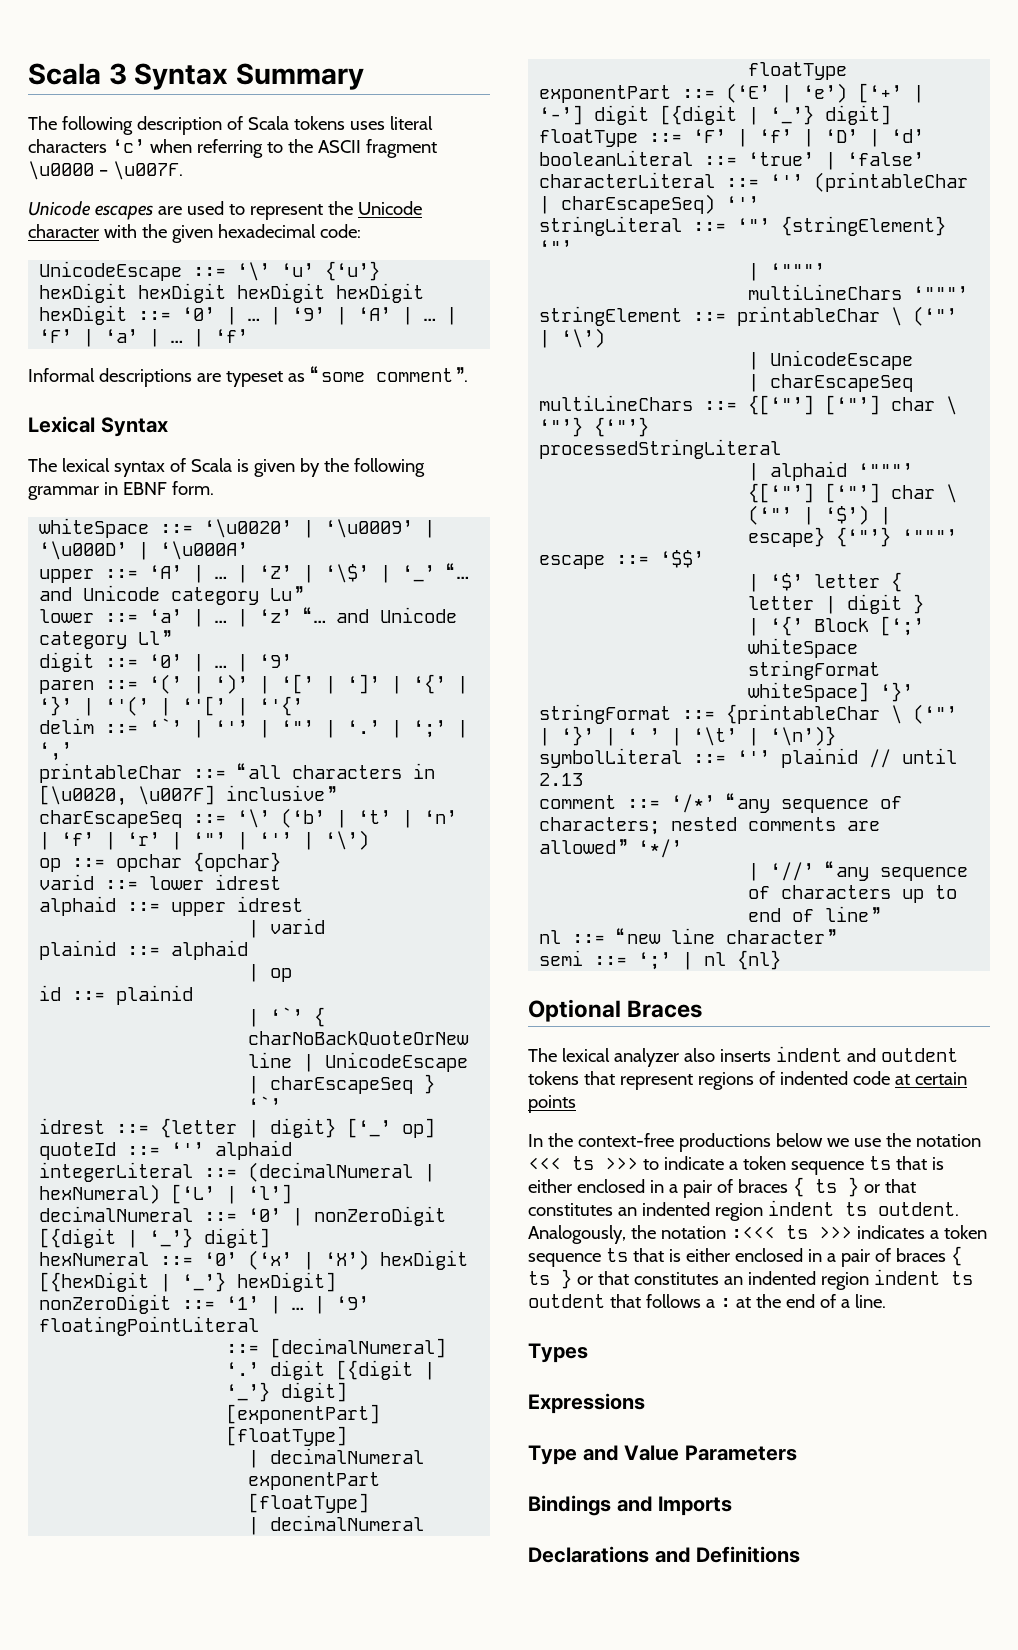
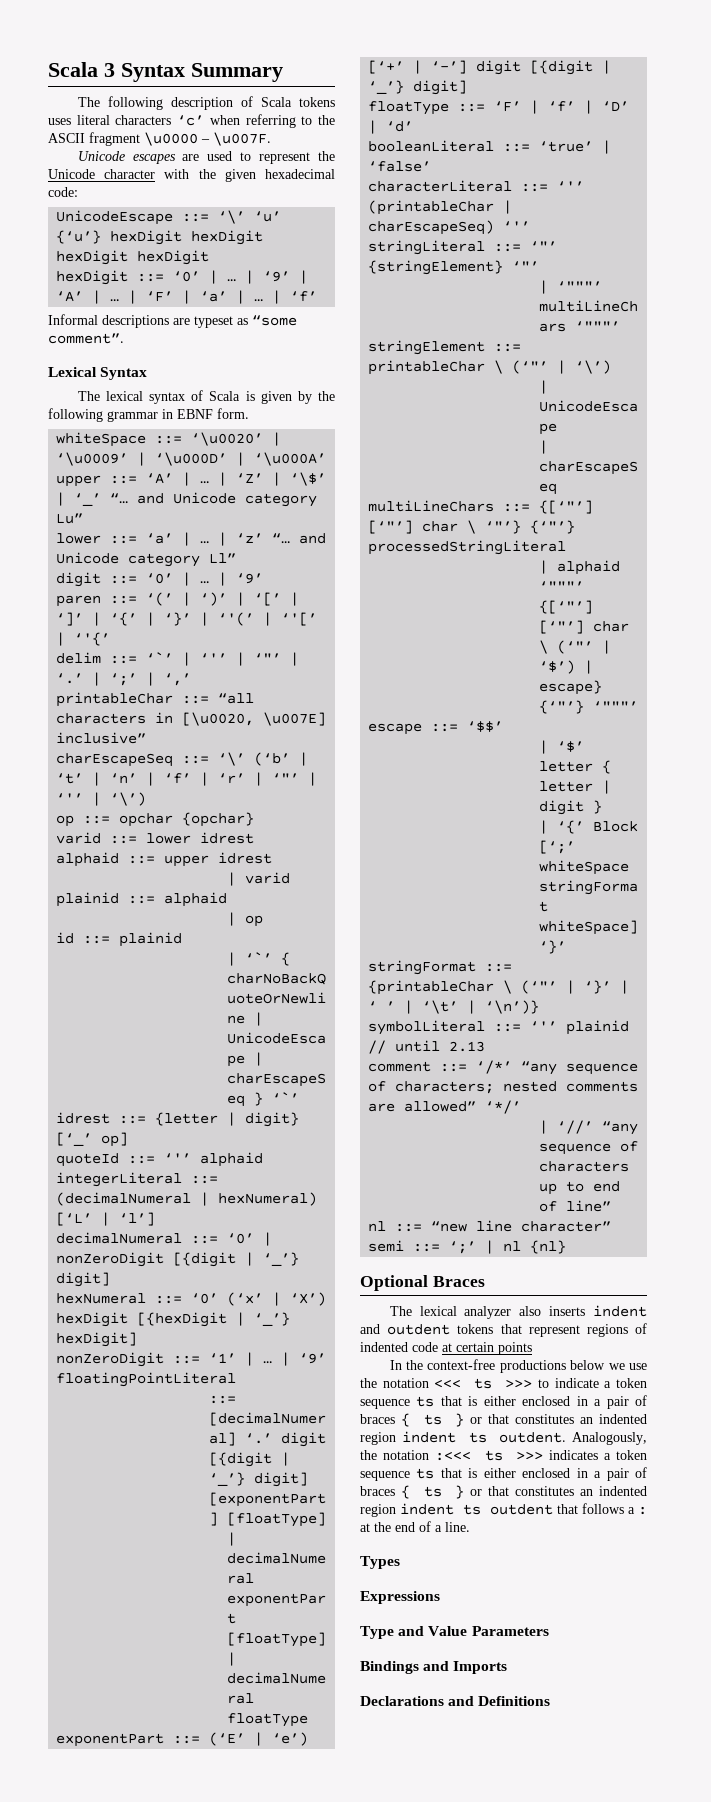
[138,785,216,805] \u007F] -> [263,712,327,726] \u007E]

